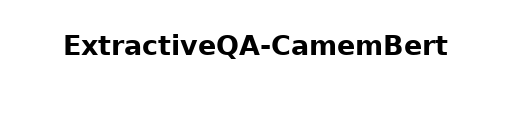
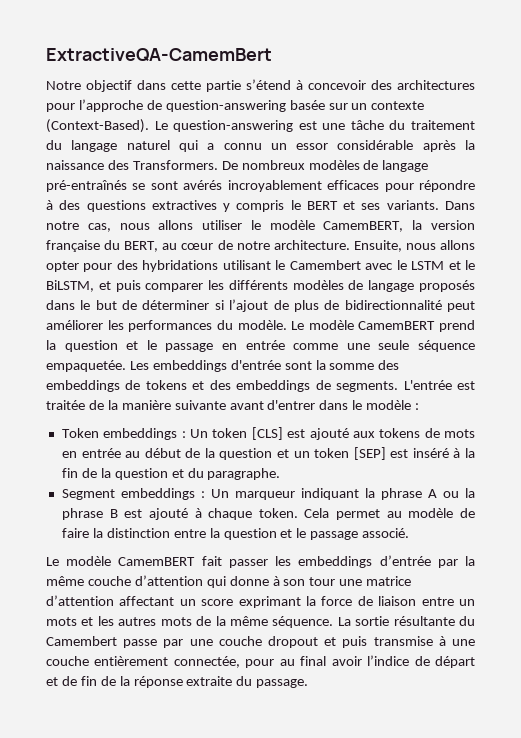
(448, 46) none -> [46,79,475,92] [46,99,425,112] [46,119,475,133] [46,140,476,152] [46,160,429,172] [46,180,476,192] [46,200,475,212] [46,220,475,232] [46,240,476,252] [46,260,475,272] [46,280,475,292] [46,299,476,312] [46,320,475,332] [46,340,475,352] [46,360,400,372] [46,380,476,392] [46,400,420,410] [61,427,476,440] [61,447,475,460] [61,468,281,480] [61,488,475,500] [61,508,475,520] [61,528,410,540] [46,555,476,568] [46,575,412,588] [46,595,475,608] [46,616,476,628] [46,636,475,648] [46,655,476,668] [46,676,309,688] // Notre objectif dans cette partie s’étend à concevoir des architectures pour l’approche de question-answering basée sur un contexte (Context-Based). Le question-answering est une tâche du traitement du langage naturel qui a connu un essor considérable après la naissance des Transformers. De nombreux modèles de langage pré-entraînés se sont avérés incroyablement efficaces pour répondre à des questions extractives y compris le BERT et ses variants. Dans notre cas, nous allons utiliser le modèle CamemBERT, la version française du BERT, au cœur de notre architecture. Ensuite, nous allons opter pour des hybridations utilisant le Camembert avec le LSTM et le BiLSTM, et puis comparer les différents modèles de langage proposés dans le but de déterminer si l’ajout de plus de bidirectionnalité peut améliorer les performances du modèle. Le modèle CamemBERT prend la question et le passage en entrée comme une seule séquence empaquetée. Les embeddings d'entrée sont la somme des embeddings de tokens et des embeddings de segments. L'entrée est traitée de la manière suivante avant d'entrer dans le modèle : // Token embeddings : Un token [CLS] est ajouté aux tokens de mots en entrée au début de la question et un token [SEP] est inséré à la fin de la question et du paragraphe. // Segment embeddings : Un marqueur indiquant la phrase A ou la phrase B est ajouté à chaque token. Cela permet au modèle de faire la distinction entre la question et le passage associé. // Le modèle CamemBERT fait passer les embeddings d’entrée par la même couche d’attention qui donne à son tour une matrice d’attention affectant un score exprimant la force de liaison entre un mots et les autres mots de la même séquence. La sortie résultante du Camembert passe par une couche dropout et puis transmise à une couche entièrement connectée, pour au final avoir l’indice de départ et de fin de la réponse extraite du passage.

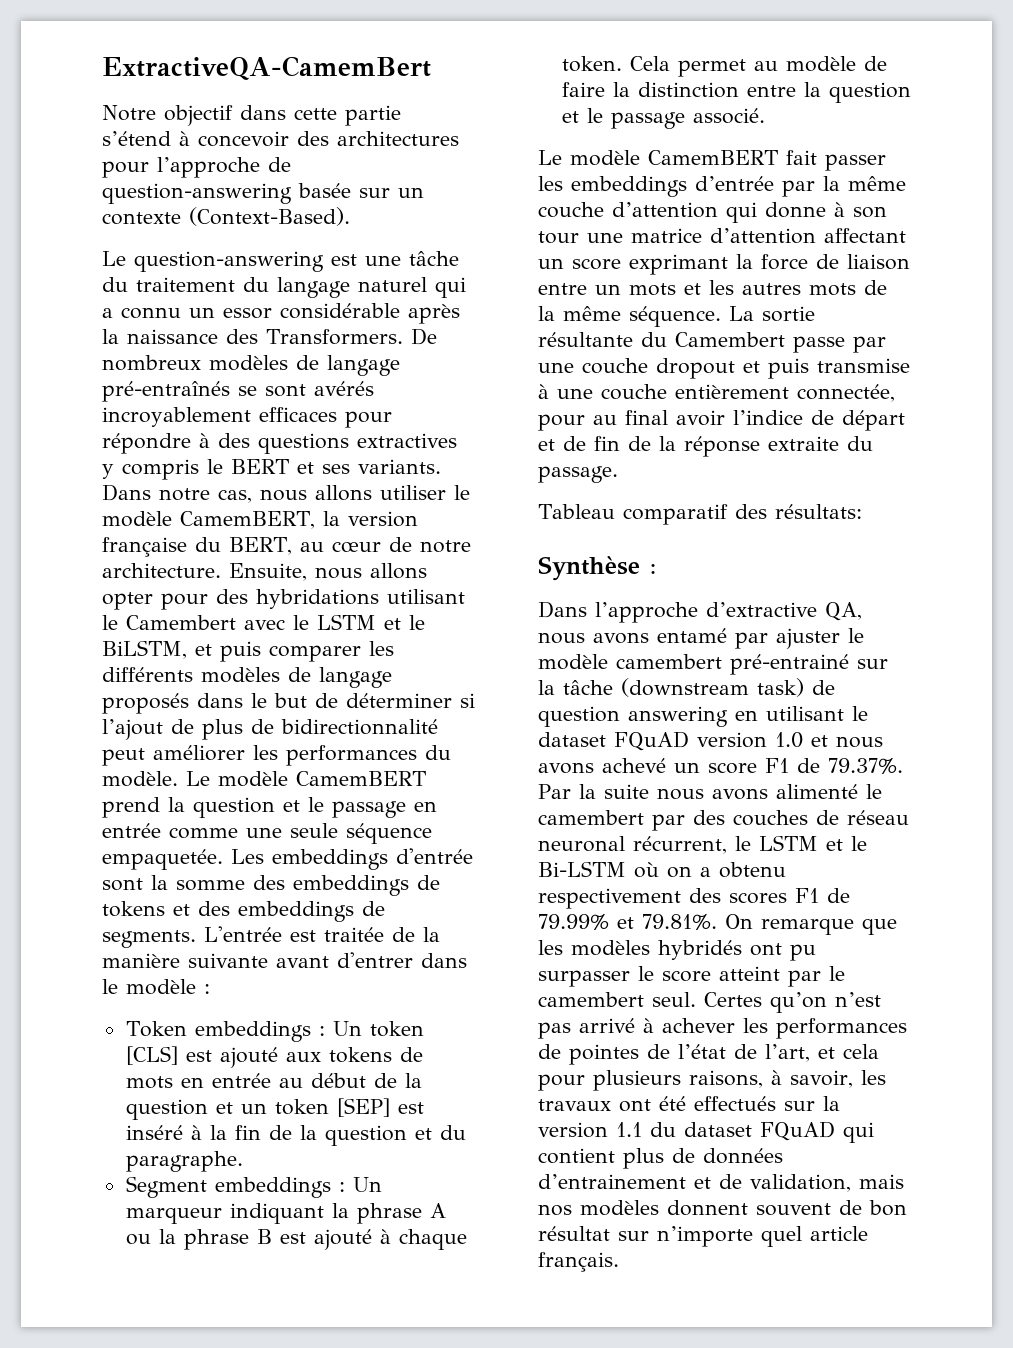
(149, 126) none -> (350, 216) //
(309, 683) none -> [538,504,862,525] [538,556,656,581] [538,601,862,623] [538,628,864,649] [538,654,888,675] [538,678,835,697] [538,706,868,727] [538,731,883,751] [538,758,903,774] [538,784,882,800] [538,810,909,831] [538,835,867,854] [538,861,786,878] [538,888,850,909] [538,914,897,935] [538,940,816,961] [538,966,845,987] [538,992,881,1013] [538,1018,907,1039] [538,1044,879,1065] [538,1070,886,1091] [538,1096,840,1112] [538,1121,874,1143] [538,1148,783,1169] [538,1174,904,1192] [538,1200,907,1216] [538,1226,868,1247] [538,1252,619,1272] // Tableau comparatif des résultats: // Synthèse : // Dans l’approche d’extractive QA, nous avons entamé par ajuster le modèle camembert pré-entrainé sur la tâche (downstream task) de question answering en utilisant le dataset FQuAD version 1.0 et nous avons achevé un score F1 de 79.37%. Par la suite nous avons alimenté le camembert par des couches de réseau neuronal récurrent, le LSTM et le Bi-LSTM où on a obtenu respectivement des scores F1 de 79.99% et 79.81%. On remarque que les modèles hybridés ont pu surpasser le score atteint par le camembert seul. Certes qu’on n’est pas arrivé à achever les performances de pointes de l’état de l’art, et cela pour plusieurs raisons, à savoir, les travaux ont été effectués sur la version 1.1 du dataset FQuAD qui contient plus de données d’entrainement et de validation, mais nos modèles donnent souvent de bon résultat sur n’importe quel article français.

